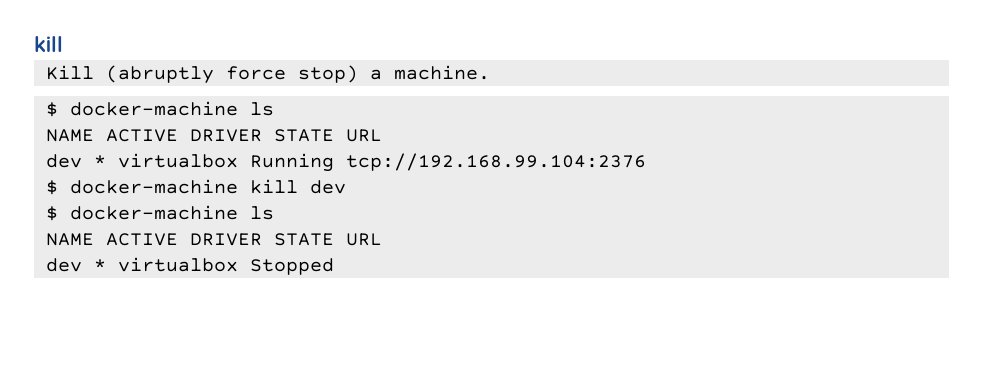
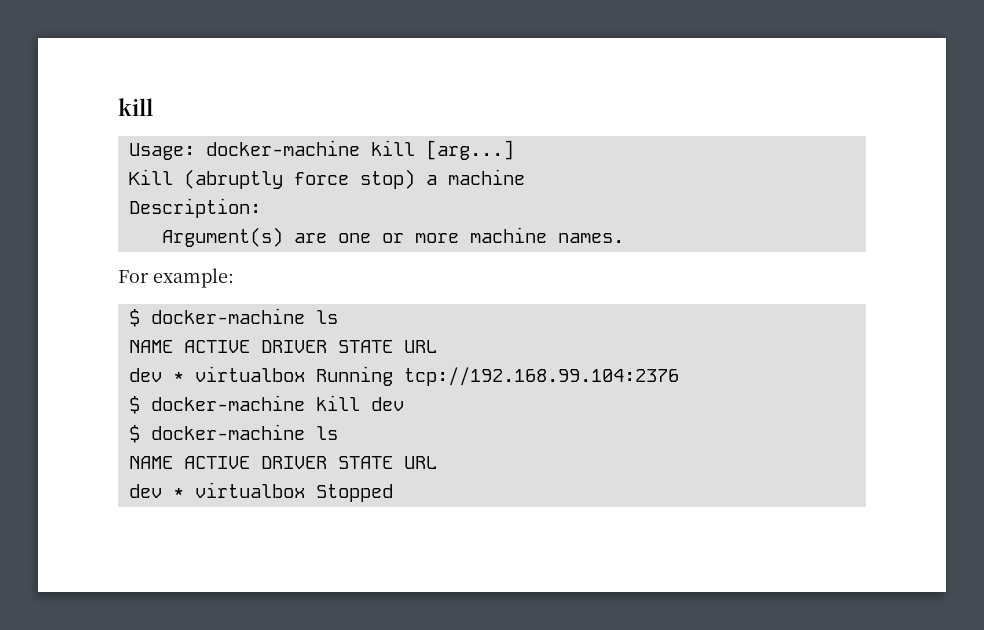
[34,36,63,52] kill -> [118,98,153,116] [128,140,514,160] kill // Usage: docker-machine kill [arg...]
[393,65,490,80] machine. -> [447,169,525,185] [128,198,261,218] [161,227,624,247] [118,268,234,288] machine // Description: // Argument(s) are one or more machine names. // For example:

